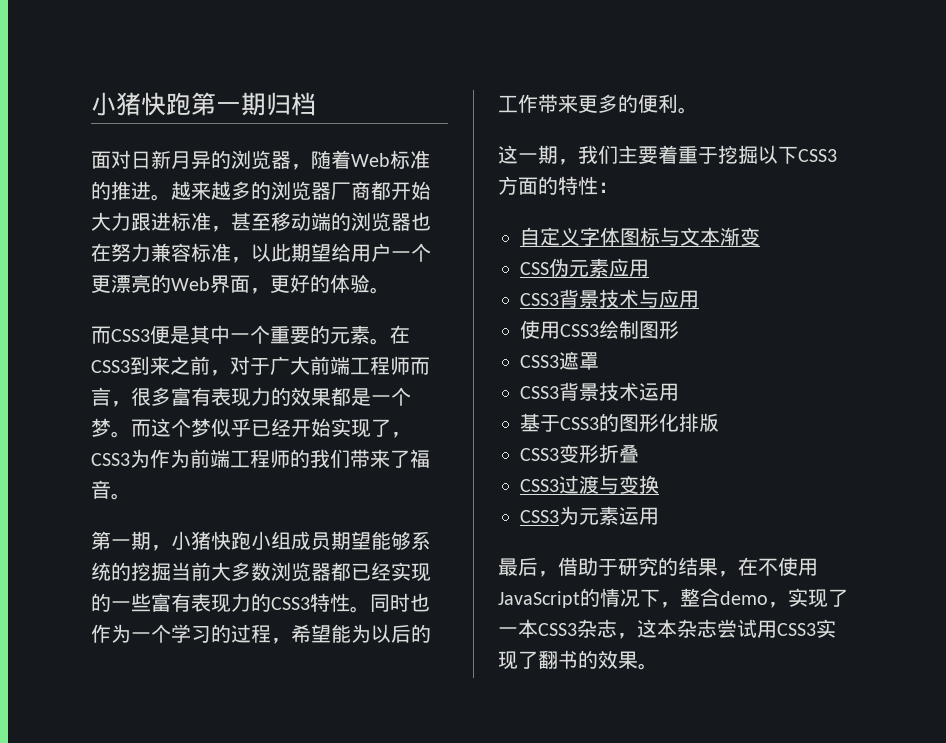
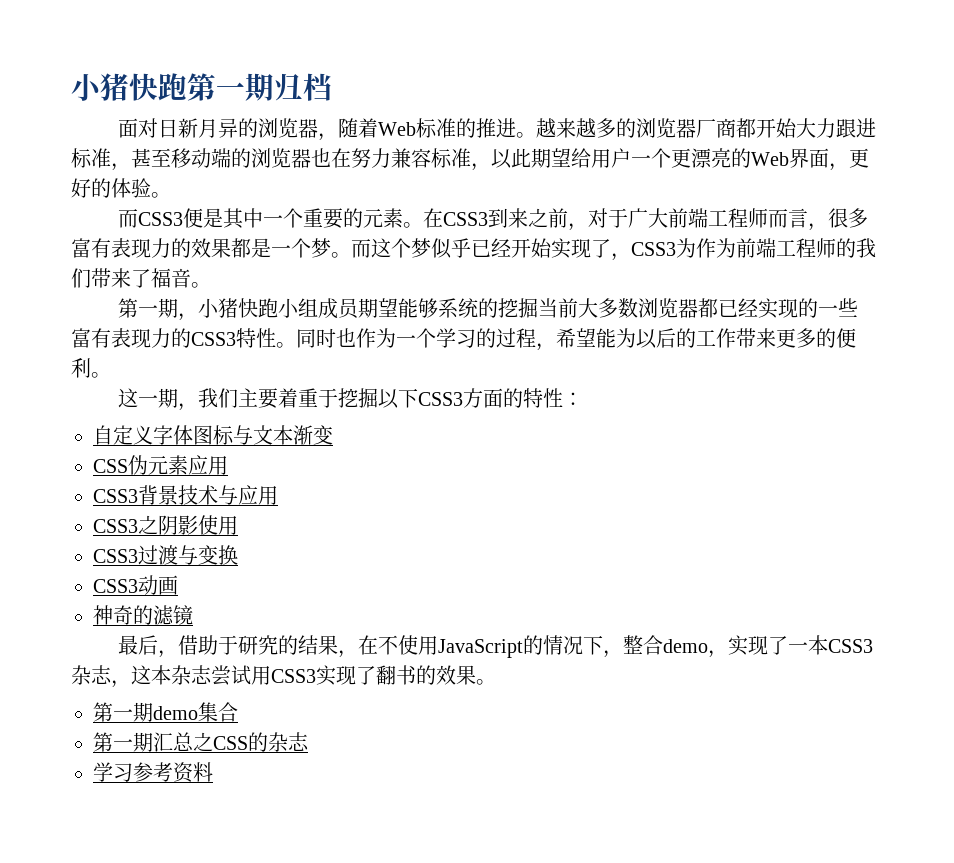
[520,320,679,339] [520,351,599,370] [520,382,679,401] [520,413,719,432] [520,444,639,463] 使用CSS3绘制图形 // CSS3遮罩 // CSS3背景技术运用 // 基于CSS3的图形化排版 // CSS3变形折叠 -> [93,515,238,535] CSS3之阴影使用
[559,506,659,525] 为元素运用 -> [138,575,178,595] [93,605,193,625] 动画 // 神奇的滤镜
(658, 666) none -> [93,702,238,722] [93,732,309,752] [93,762,213,783] // 第一期demo集合 // 第一期汇总之CSS的杂志 // 学习参考资料

